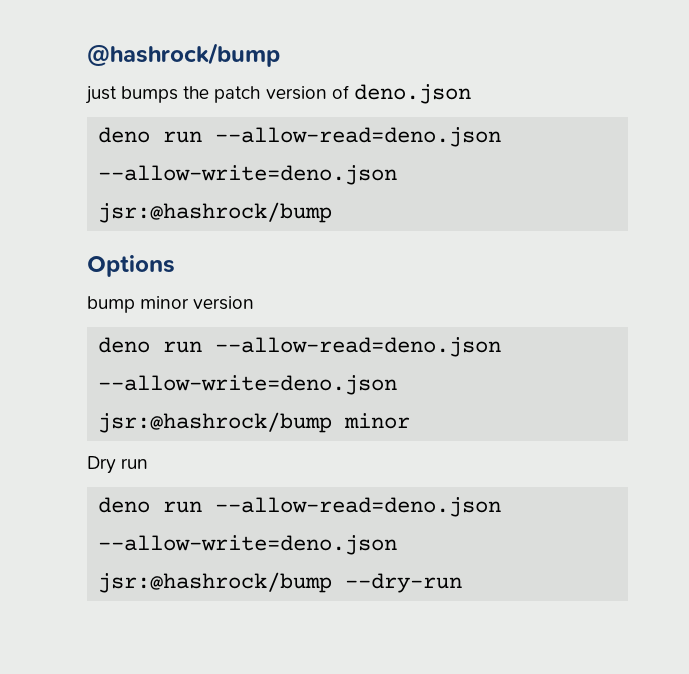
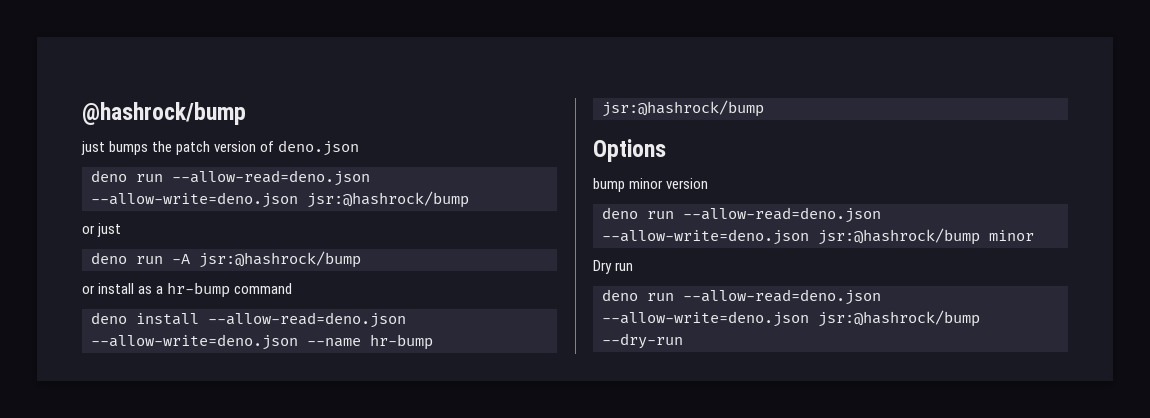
(333, 212) none -> [82,223,122,237] [91,251,361,268] [82,282,293,298] [91,312,406,328] [91,334,433,350] [602,100,764,117] // or just // deno run -A jsr:@hashrock/bump // or install as a hr-bump command // deno install --allow-read=deno.json --allow-write=deno.json --name hr-bump jsr:@hashrock/bump

